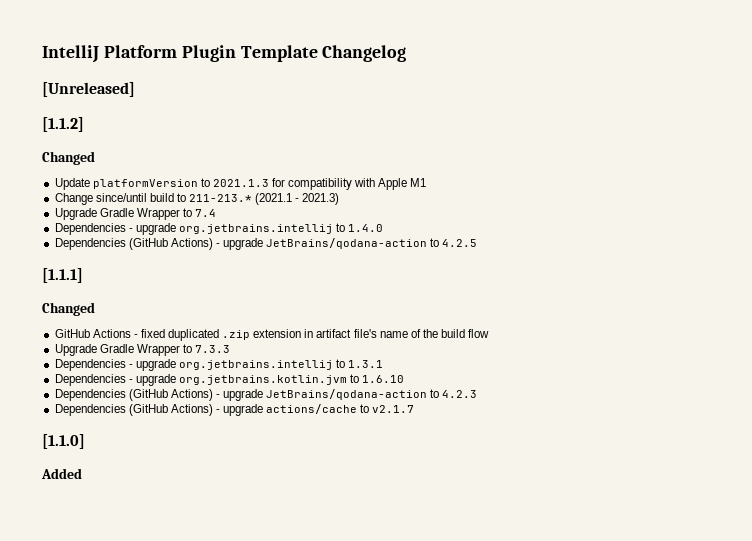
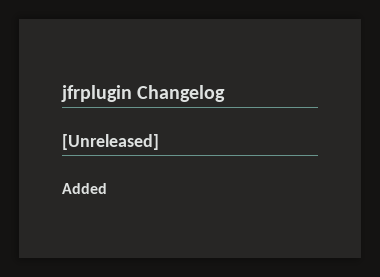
[42,45,407,63] [42,82,135,97] [42,117,84,132] [42,151,95,165] [54,178,427,190] [54,193,340,205] [54,208,217,220] [54,223,384,235] [54,238,478,250] [42,268,83,283] [42,302,95,316] [54,329,490,341] [54,344,231,356] [54,359,384,371] [54,374,405,386] [54,389,478,401] [54,404,415,416] [42,434,85,449] IntelliJ Platform Plugin Template Changelog // [Unreleased] // [1.1.2] // Changed // Update platformVersion to 2021.1.3 for compatibility with Apple M1 // Change since/until build to 211-213.* (2021.1 - 2021.3) // Upgrade Gradle Wrapper to 7.4 // Dependencies - upgrade org.jetbrains.intellij to 1.4.0 // Dependencies (GitHub Actions) - upgrade JetBrains/qodana-action to 4.2.5 // [1.1.1] // Changed // GitHub Actions - fixed duplicated .zip extension in artifact file's name of the build flow // Upgrade Gradle Wrapper to 7.3.3 // Dependencies - upgrade org.jetbrains.intellij to 1.3.1 // Dependencies - upgrade org.jetbrains.kotlin.jvm to 1.6.10 // Dependencies (GitHub Actions) - upgrade JetBrains/qodana-action to 4.2.3 // Dependencies (GitHub Actions) - upgrade actions/cache to v2.1.7 // [1.1.0] -> [61,85,226,102] [62,134,159,150] jfrplugin Changelog // [Unreleased]

